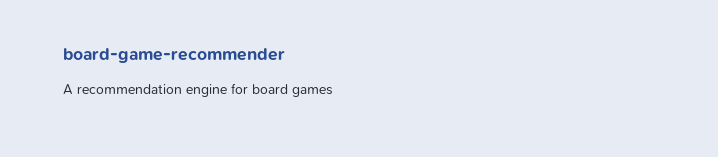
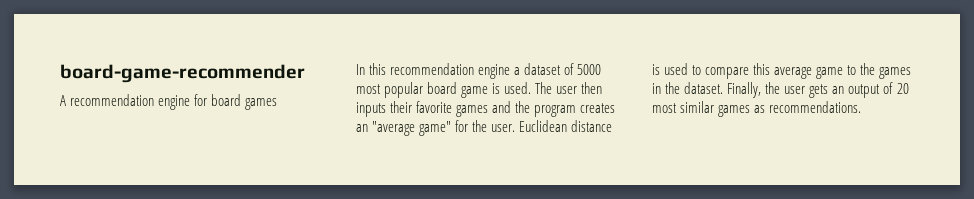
(333, 92) none -> [356,63,602,79] [356,82,603,98] [356,101,616,117] [356,120,613,136] [652,63,912,79] [652,82,909,98] [652,101,862,117] // In this recommendation engine a dataset of 5000 most popular board game is used. The user then inputs their favorite games and the program creates an "average game" for the user. Euclidean distance is used to compare this average game to the games in the dataset. Finally, the user gets an output of 20 most similar games as recommendations.

